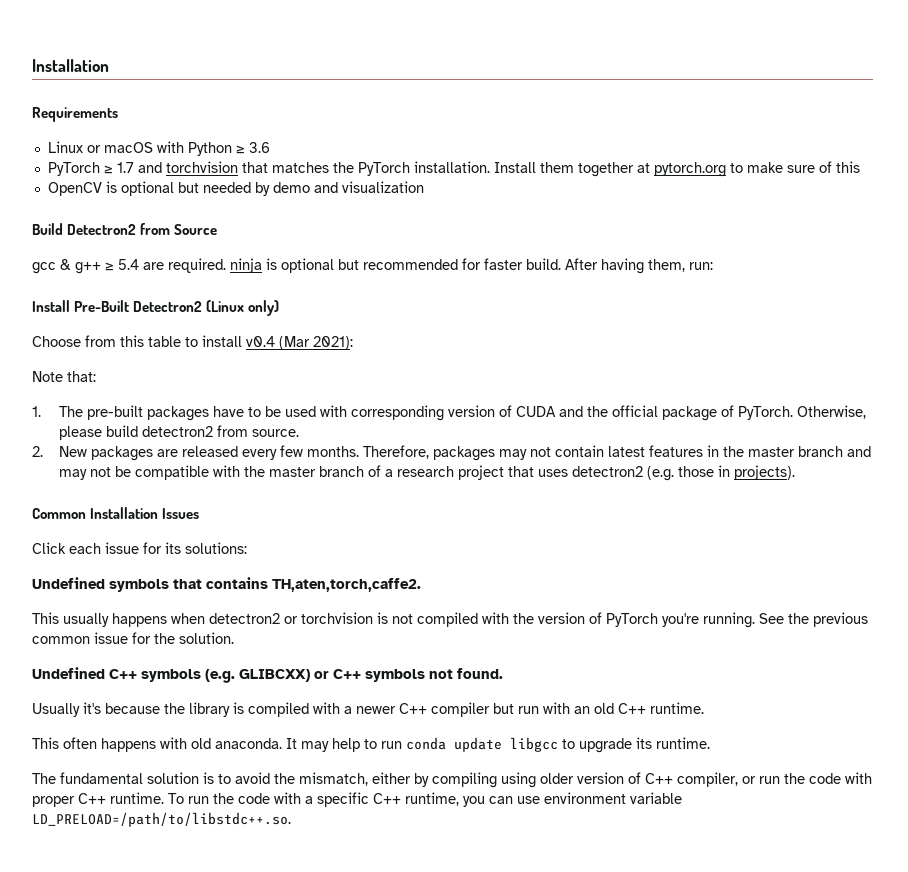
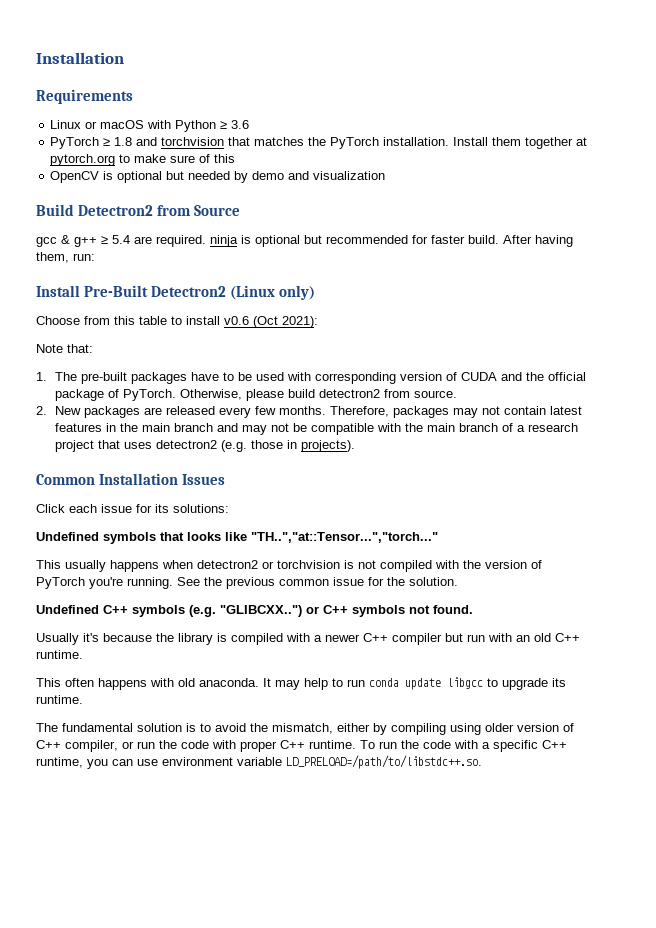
[116,162,134,173] 1.7 -> [114,137,133,146] 1.8
[246,336,310,350] v0.4 (Mar -> [224,316,278,328] v0.6 (Oct
[747,447,795,457] master -> [142,423,171,432] main
[268,467,316,477] master -> [427,423,456,432] main
[206,577,421,592] contains TH,aten,torch,caffe2. -> [187,532,438,543] looks like "TH..","at::Tensor...","torch..."
[239,669,310,682] GLIBCXX) -> [220,605,302,617] "GLIBCXX..")

